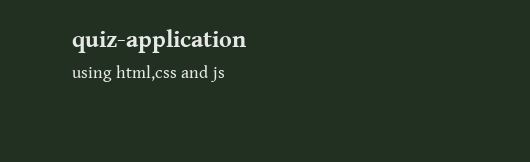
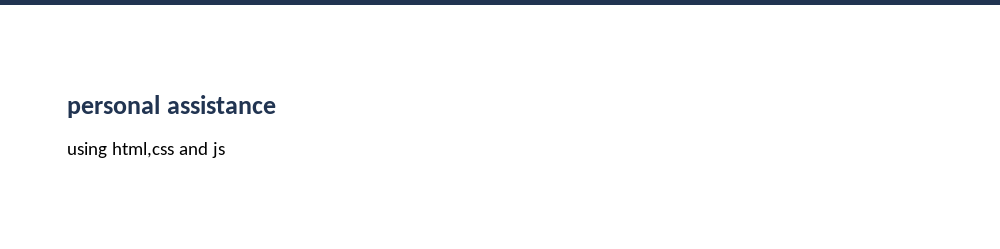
[72,29,246,53] quiz-application -> [67,95,277,118] personal assistance

